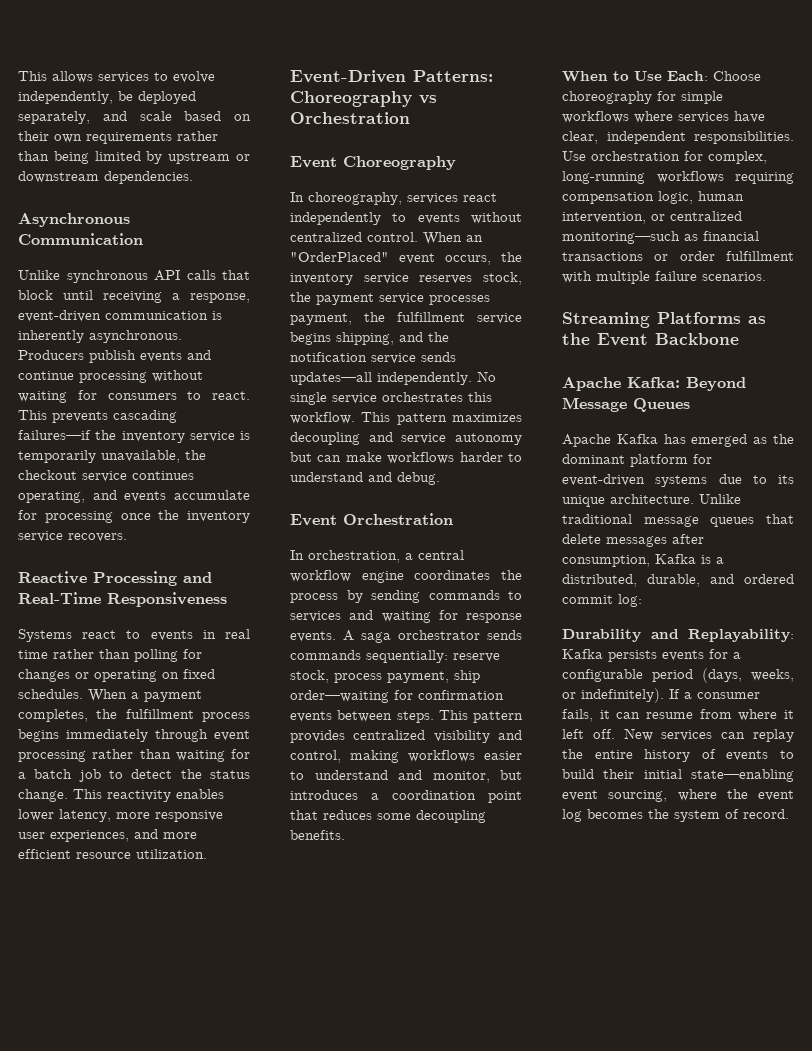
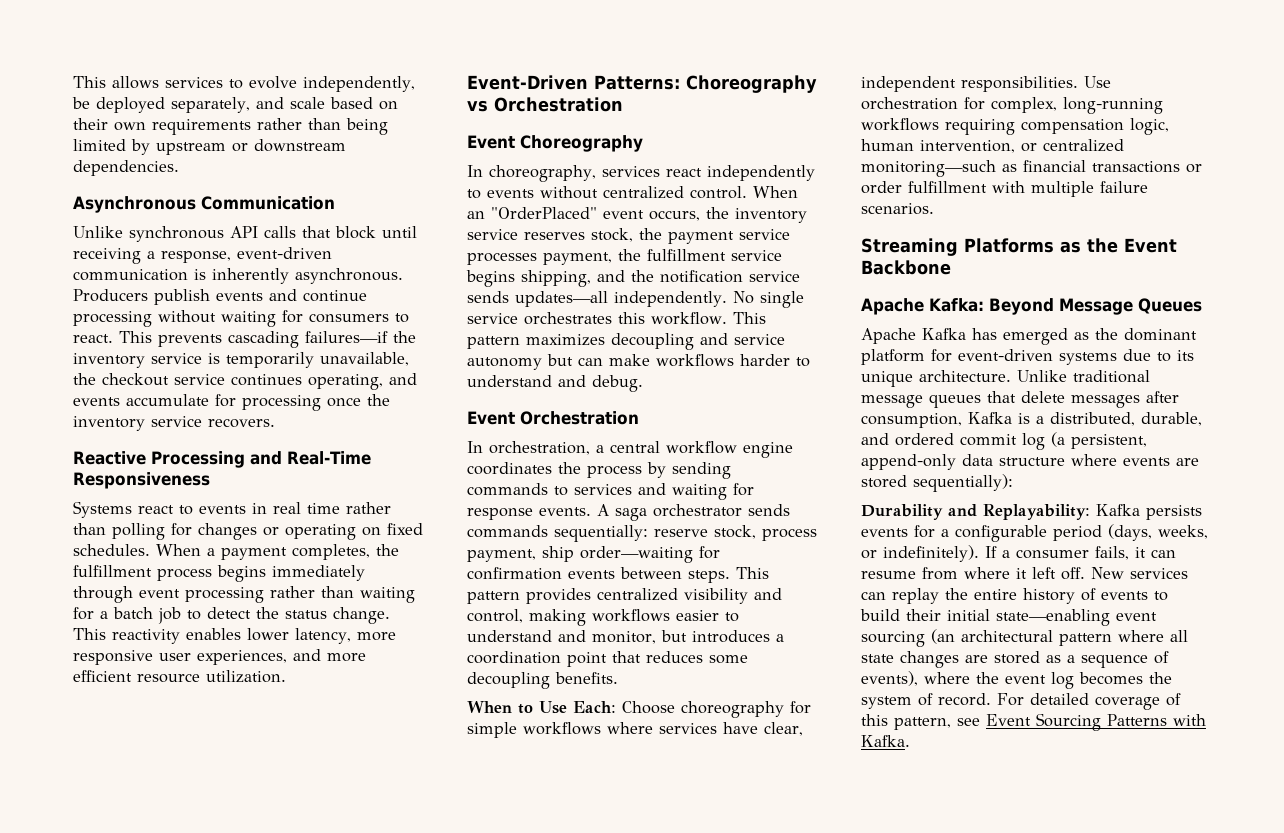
[618,594,642,607] log: -> [1022,432,1147,450] [861,454,1199,470] [861,474,1013,492] log (a persistent, append-only data structure where events are stored sequentially):
[608,790,668,802] sourcing, -> [861,629,1188,647] [861,651,1169,668] [861,671,918,686] sourcing (an architectural pattern where all state changes are stored as a sequence of events),
(789, 814) none -> [997,693,1181,710] [861,713,1206,731] [861,735,910,747] For detailed coverage of this pattern, see Event Sourcing Patterns with Kafka.

